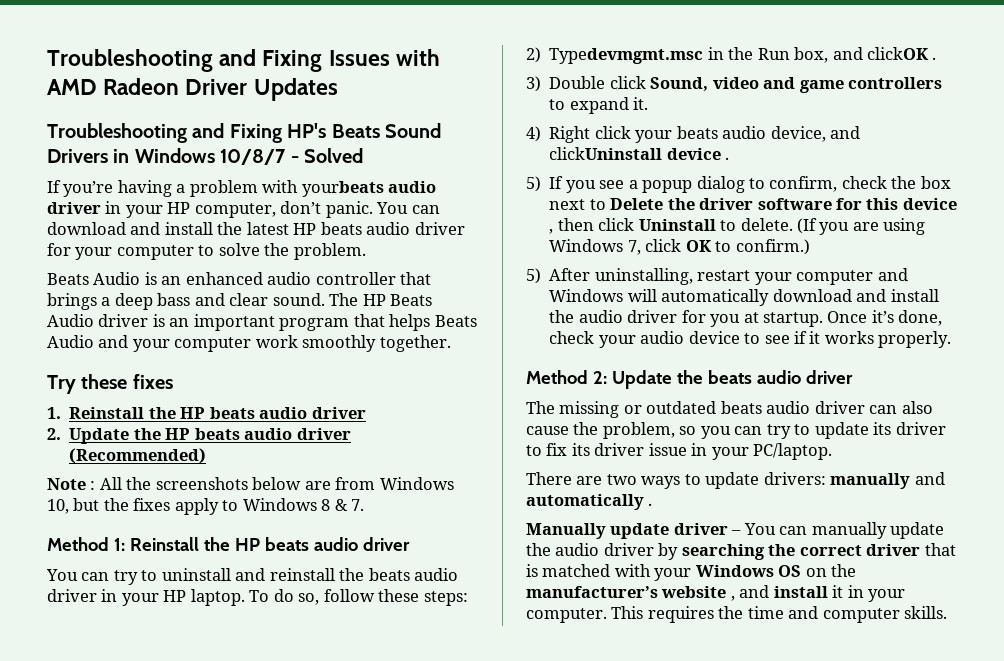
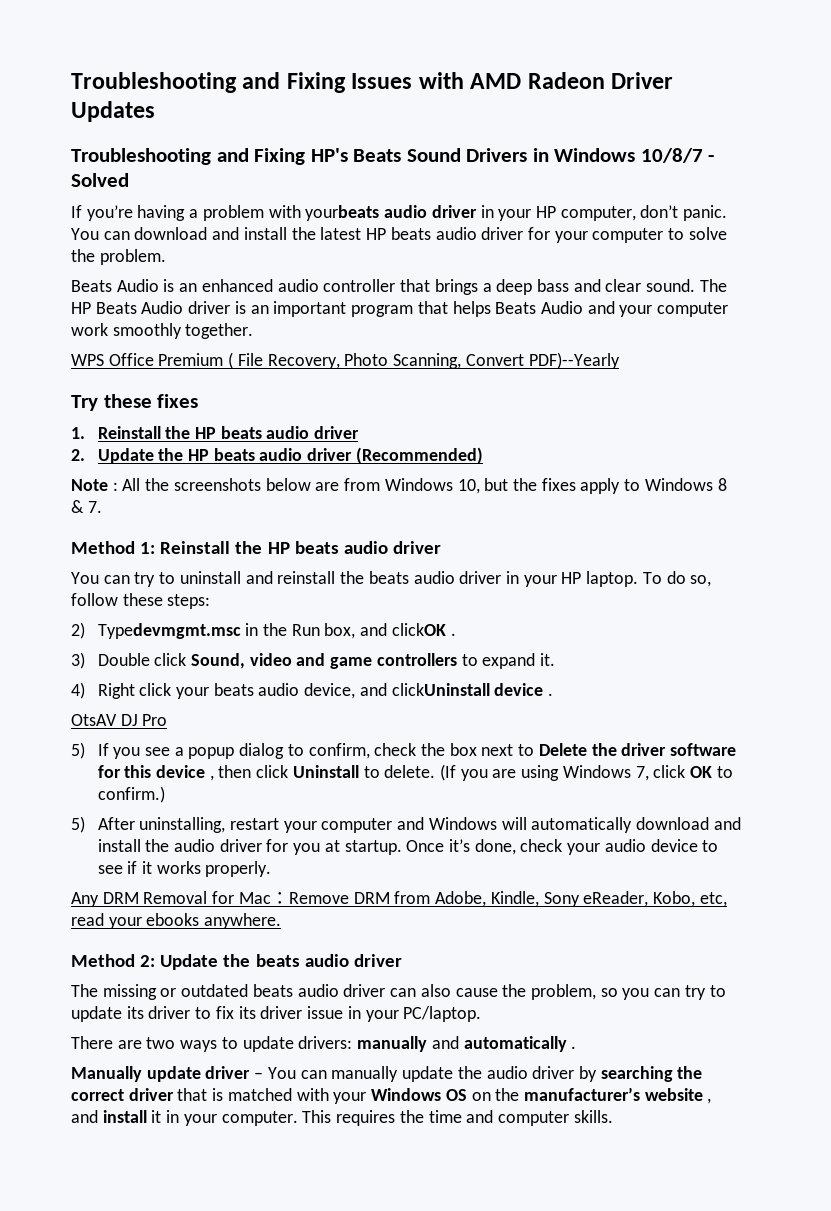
(451, 343) none -> [71,352,620,369] // WPS Office Premium ( File Recovery, Photo Scanning, Convert PDF)--Yearly
(730, 158) none -> [71,714,168,726] // OtsAV DJ Pro
(952, 339) none -> [71,891,727,907] [71,913,282,929] // Any DRM Removal for Mac：Remove DRM from Adobe, Kindle, Sony eReader, Kobo, etc, read your ebooks anywhere.

